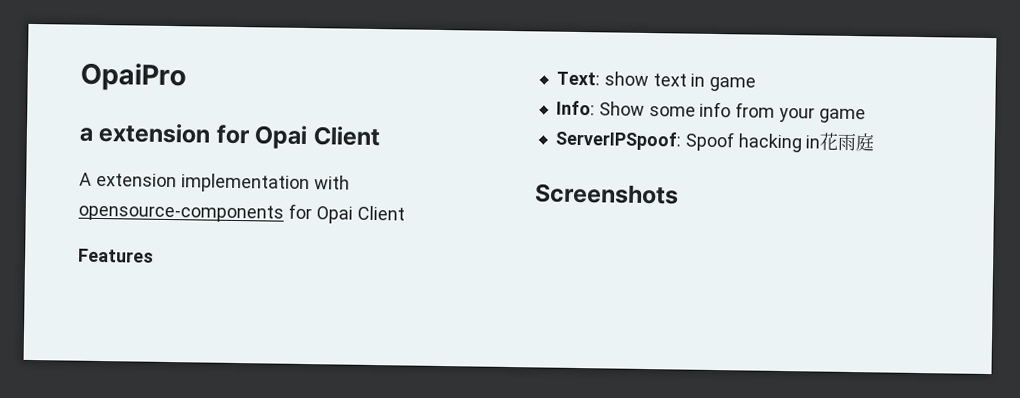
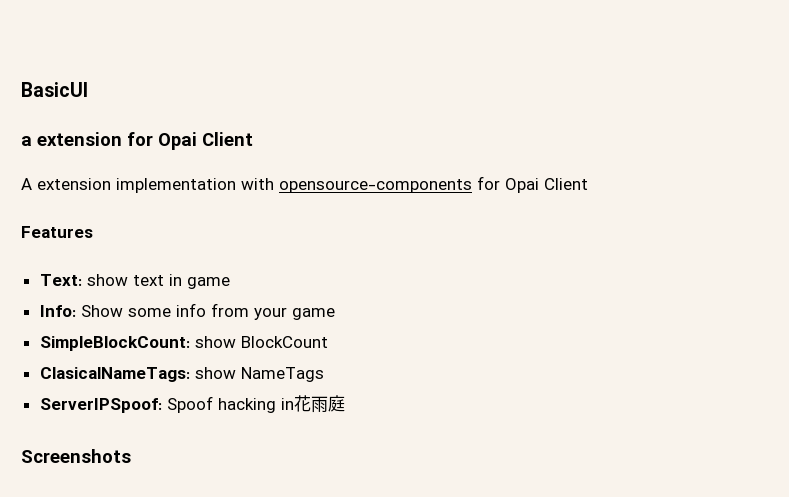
[80,62,187,92] OpaiPro -> [21,82,88,97] BasicUI
(866, 116) none -> [39,336,328,351] [39,367,324,382] // SimpleBlockCount: show BlockCount // ClasicalNameTags: show NameTags

